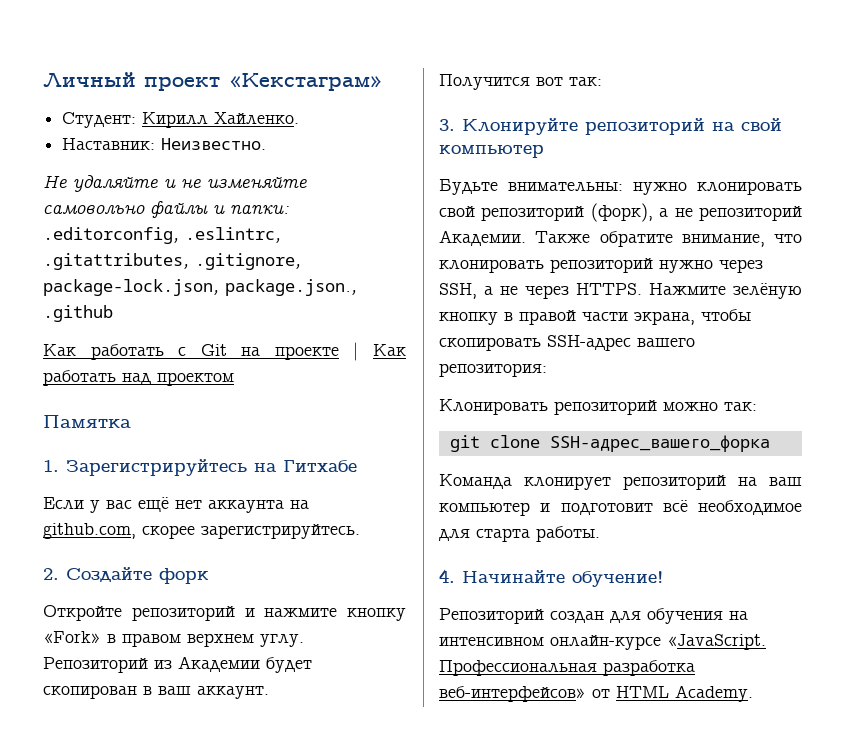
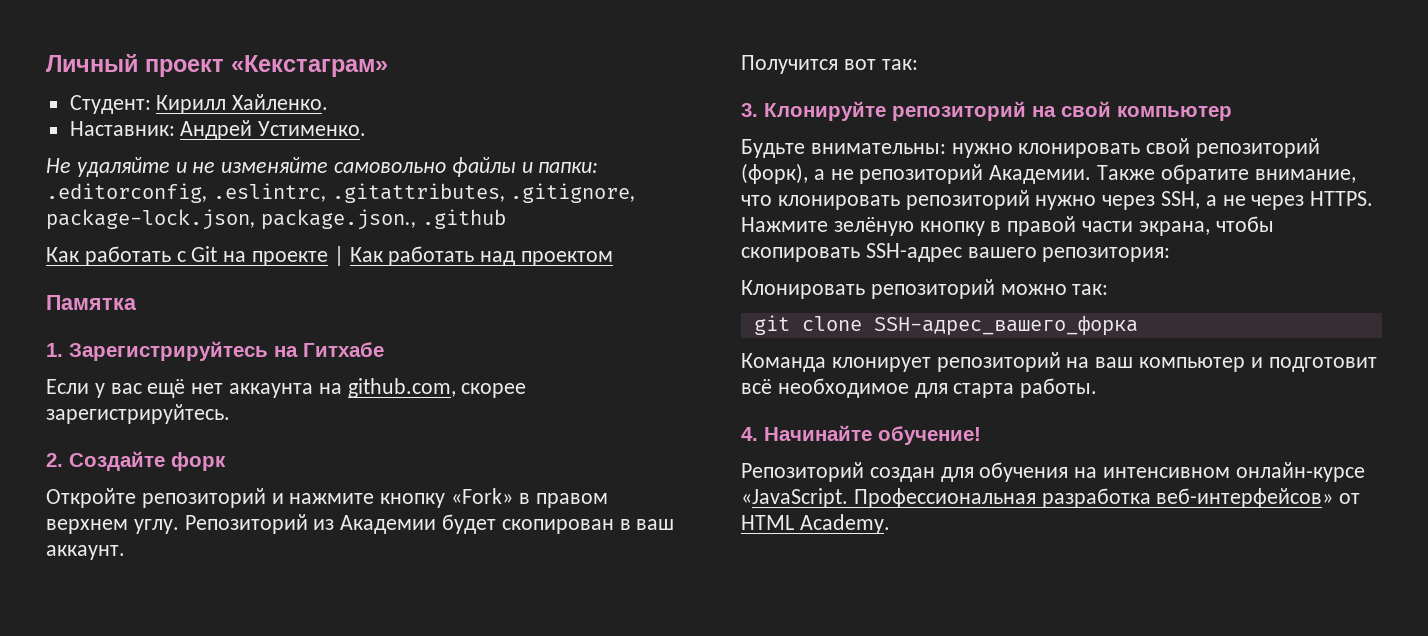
[161,138,267,150] Неизвестно. -> [180,120,367,140] Андрей Устименко.

